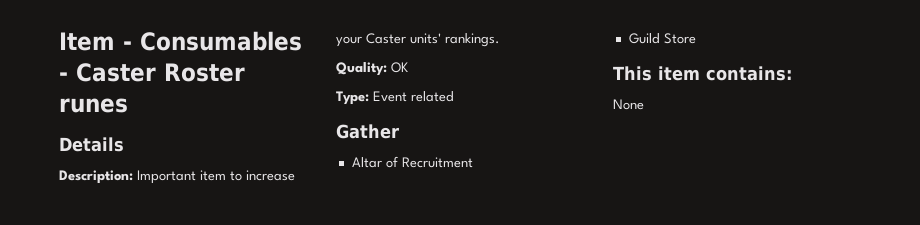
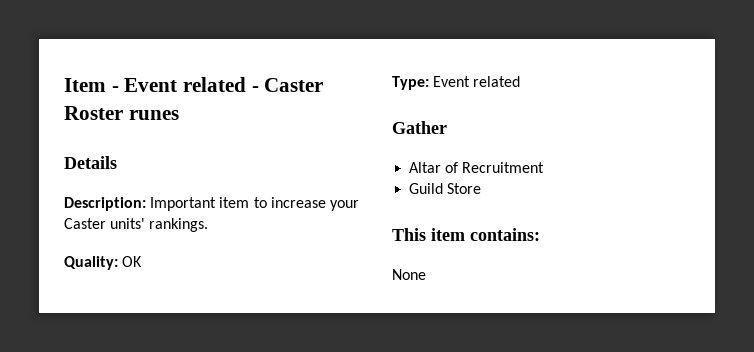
[140,31,302,51] Consumables -> [124,77,247,92] Event related

